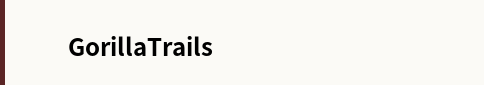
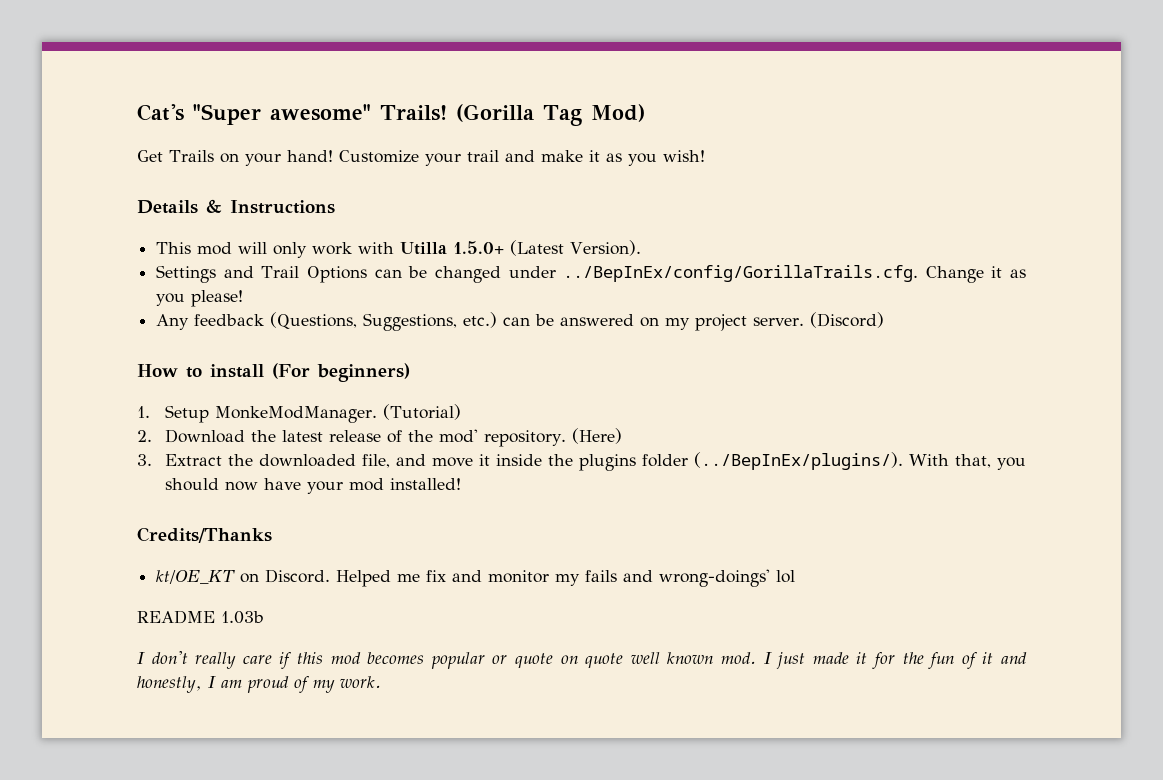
[68,36,213,56] GorillaTrails -> [137,104,645,126] [137,150,705,166] [137,199,335,214] [156,240,642,258] [156,265,1026,283] [156,290,244,307] [156,312,885,331] [137,363,410,382] [137,404,461,423] [137,428,622,447] [137,452,1026,471] [164,478,461,494] [137,527,272,543] [156,569,796,587] [137,610,264,624] [137,651,1028,669] [137,676,381,693] Cat's "Super awesome" Trails! (Gorilla Tag Mod) // Get Trails on your hand! Customize your trail and make it as you wish! // Details & Instructions // This mod will only work with Utilla 1.5.0+ (Latest Version). // Settings and Trail Options can be changed under ../BepInEx/config/GorillaTrails.cfg. Change it as you please! // Any feedback (Questions, Suggestions, etc.) can be answered on my project server. (Discord) // How to install (For beginners) // 1. Setup MonkeModManager. (Tutorial) // 2. Download the latest release of the mod' repository. (Here) // 3. Extract the downloaded file, and move it inside the plugins folder (../BepInEx/plugins/). With that, you should now have your mod installed! // Credits/Thanks // kt/OE_KT on Discord. Helped me fix and monitor my fails and wrong-doings' lol // README 1.03b // I don't really care if this mod becomes popular or quote on quote well known mod. I just made it for the fun of it and honestly, I am proud of my work.

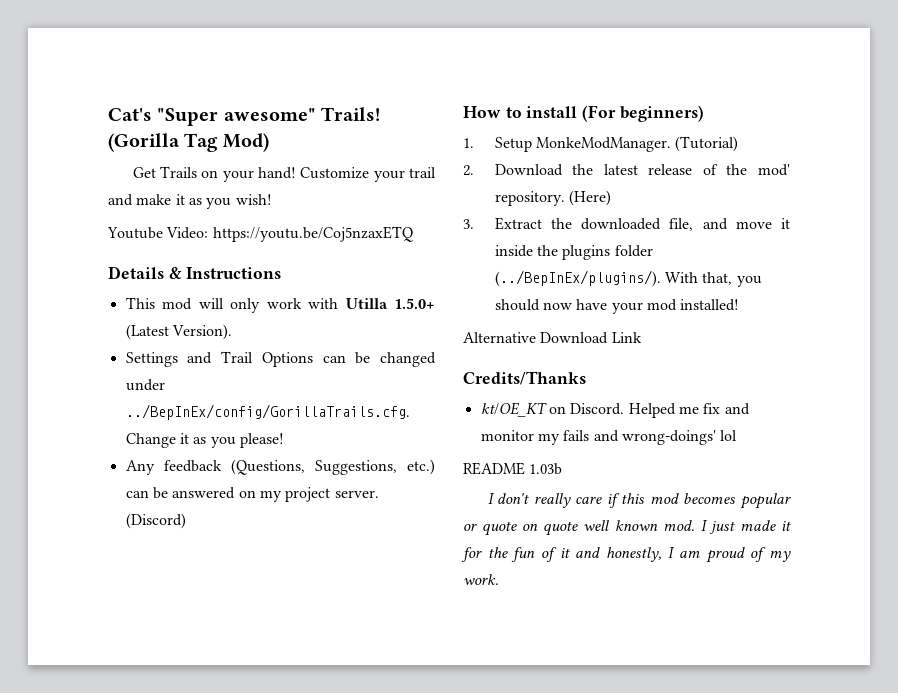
(705, 156) none -> [107,226,413,242] // Youtube Video: https://youtu.be/Coj5nzaxETQ
(461, 484) none -> [463,332,642,344] // Alternative Download Link

